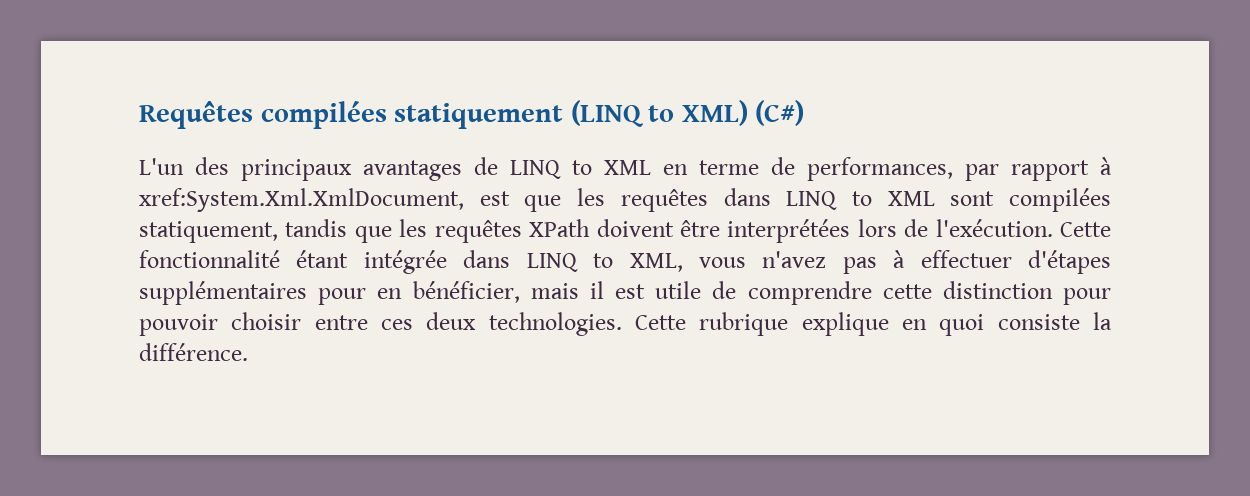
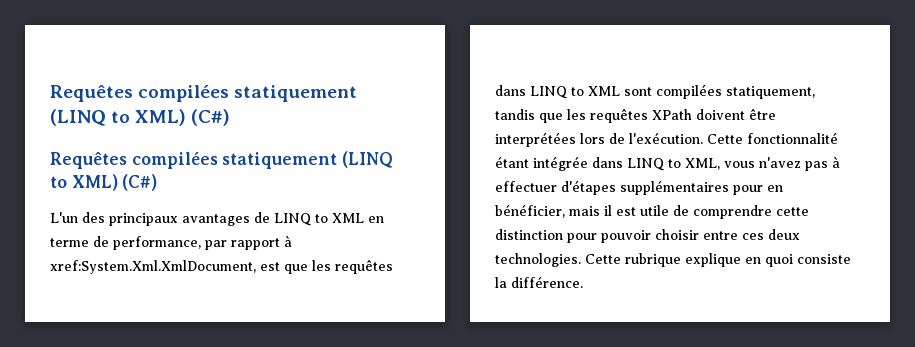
[139,100,805,129] Requêtes compilées statiquement (LINQ to XML) (C#) -> [50,84,358,102] [50,109,231,126] [50,151,394,169] [50,174,158,191] Requêtes compilées statiquement (LINQ to XML) (C#) // Requêtes compilées statiquement (LINQ to XML) (C#)
[807,157,953,181] performances, -> [113,236,201,250] performance,

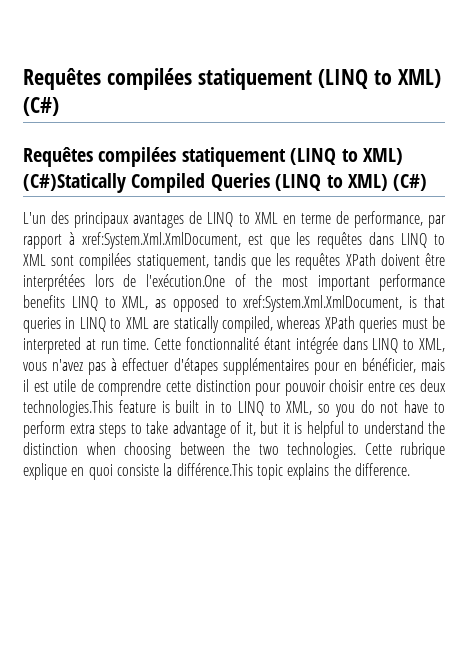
(118, 182) none -> [23,173,388,193] (C#)Statically Compiled Queries (LINQ to XML)
[629,132,703,144] l'exécution. -> [145,274,445,291] [23,295,445,312] [23,316,445,333] [23,337,150,354] l'exécution.One of the most important performance benefits LINQ to XML, as opposed to xref:System.Xml.XmlDocument, is that queries in LINQ to XML are statically compiled, whereas XPath queries must be interpreted at run time.
(800, 234) none -> [23,400,445,417] [23,421,445,438] [23,442,279,459] technologies.This feature is built in to LINQ to XML, so you do not have to perform extra steps to take advantage of it, but it is helpful to understand the distinction when choosing between the two
[511,276,583,288] différence. -> [176,463,410,480] différence.This topic explains the difference.

